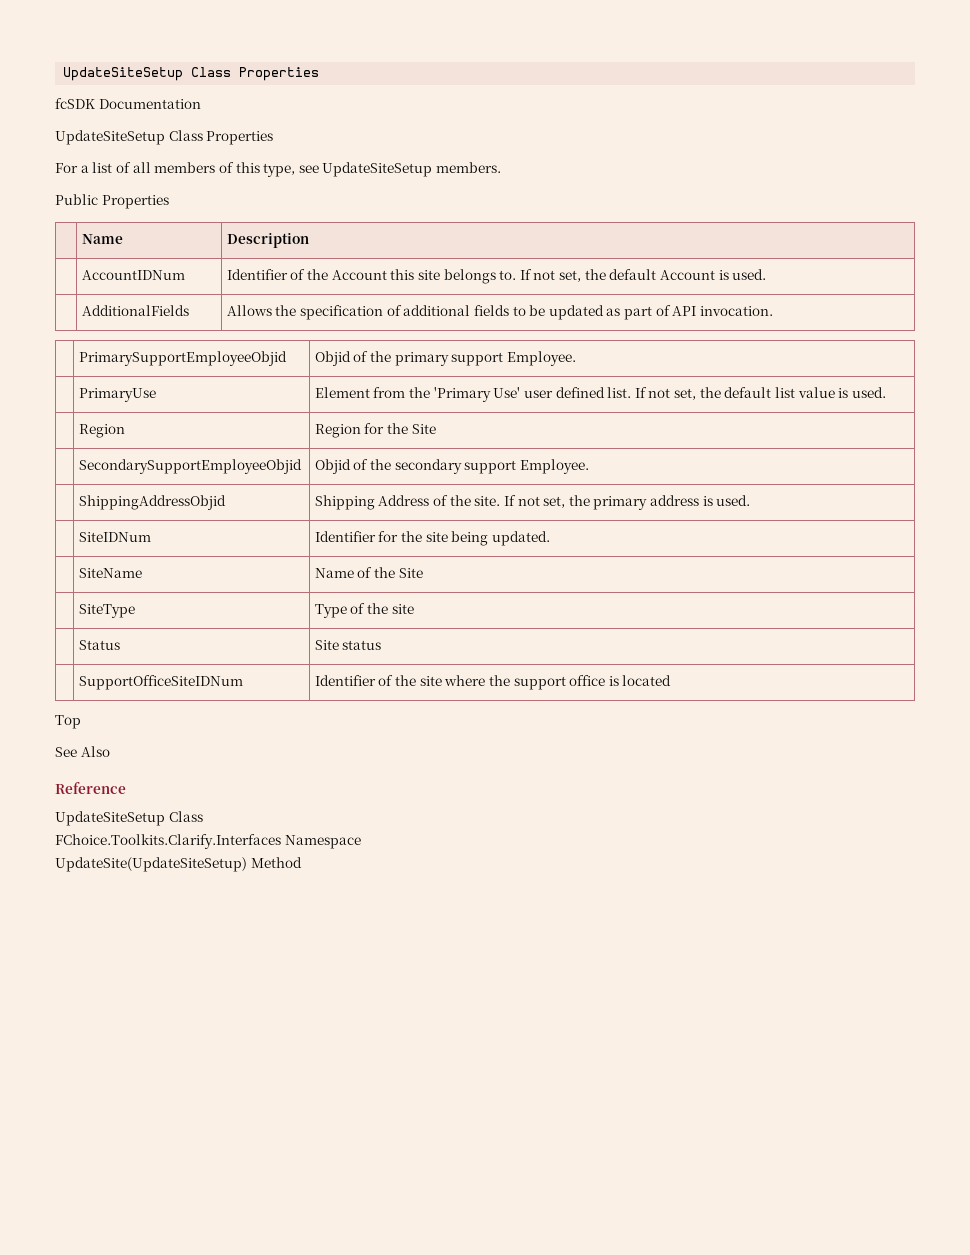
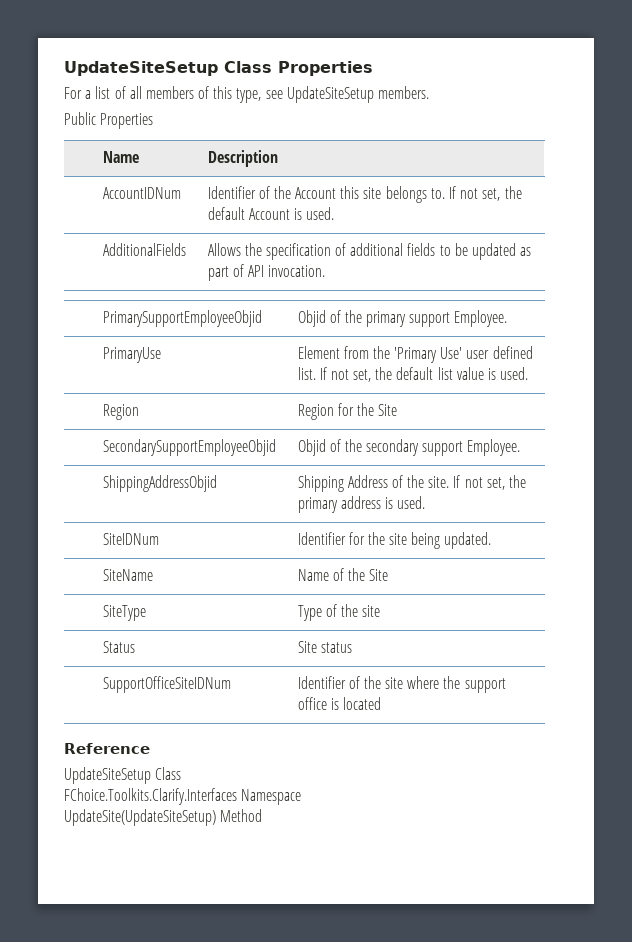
[63,67,320,81] [55,98,201,109] [55,130,274,145] UpdateSiteSetup Class Properties // fcSDK Documentation // UpdateSiteSetup Class Properties -> [64,61,373,76] UpdateSiteSetup Class Properties
[55,715,81,729] [55,746,110,757] // Top // See Also -> (381, 703) none

